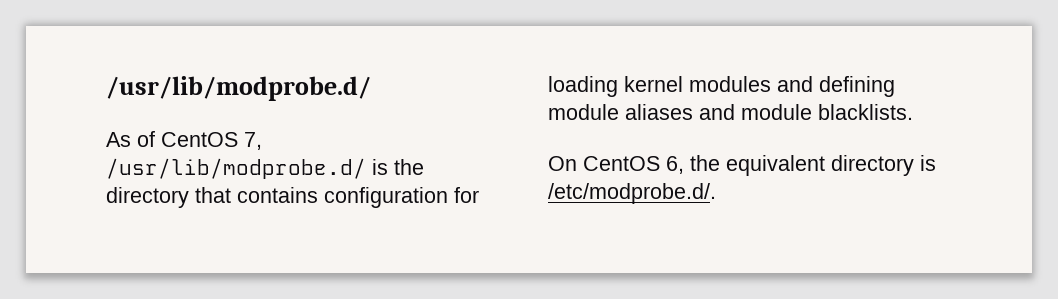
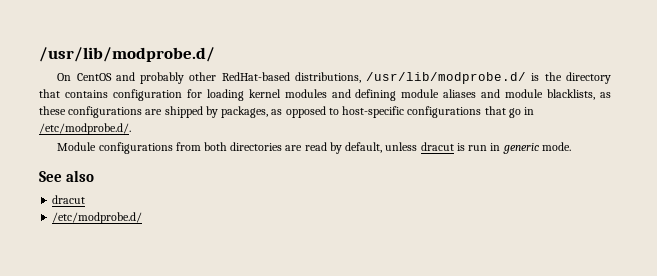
[106,131,262,150] As of CentOS 7, -> [57,72,361,84] On CentOS and probably other RedHat-based distributions,
[818,104,913,120] [548,155,936,176] [548,183,716,204] blacklists. // On CentOS 6, the equivalent directory is /etc/modprobe.d/. -> [547,89,612,100] [39,106,535,118] [39,123,131,135] [57,142,571,154] [39,170,95,182] [52,195,86,204] [52,212,143,224] blacklists, as these configurations are shipped by packages, as opposed to host-specific configurations that go in /etc/modprobe.d/. // Module configurations from both directories are read by default, unless dracut is run in generic mode. // See also // dracut // /etc/modprobe.d/

